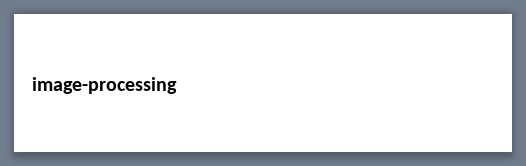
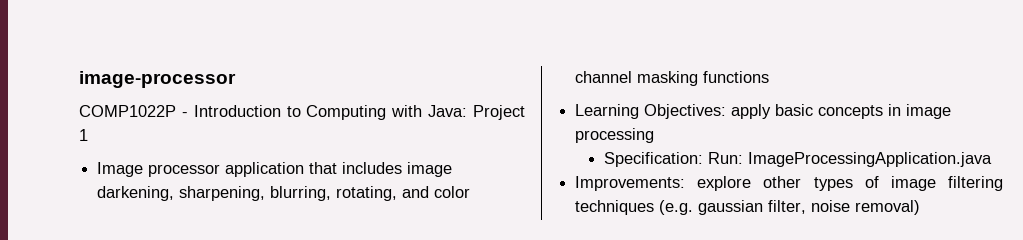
[32,77,177,94] image-processing -> [79,71,236,88] [79,105,525,120] [79,129,88,141] [97,162,453,177] [97,186,471,201] [575,71,770,86] [575,104,952,119] [575,128,655,143] [603,152,992,167] [575,176,1003,191] [575,200,921,215] image-processor // COMP1022P - Introduction to Computing with Java: Project 1 // Image processor application that includes image darkening, sharpening, blurring, rotating, and color channel masking functions // Learning Objectives: apply basic concepts in image processing // Specification: Run: ImageProcessingApplication.java // Improvements: explore other types of image filtering techniques (e.g. gaussian filter, noise removal)

